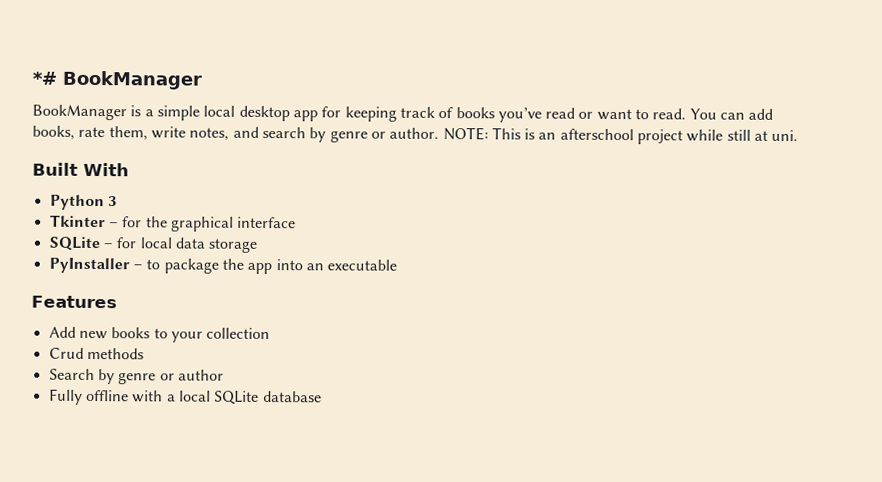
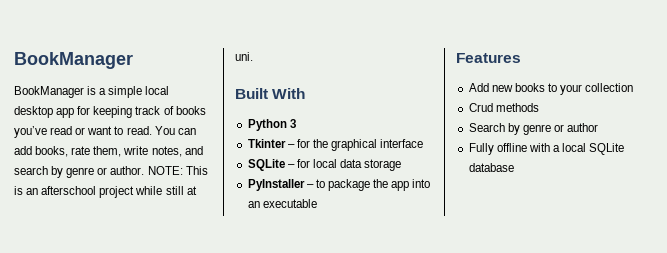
[32,71,57,85] *# -> (14, 60) none

